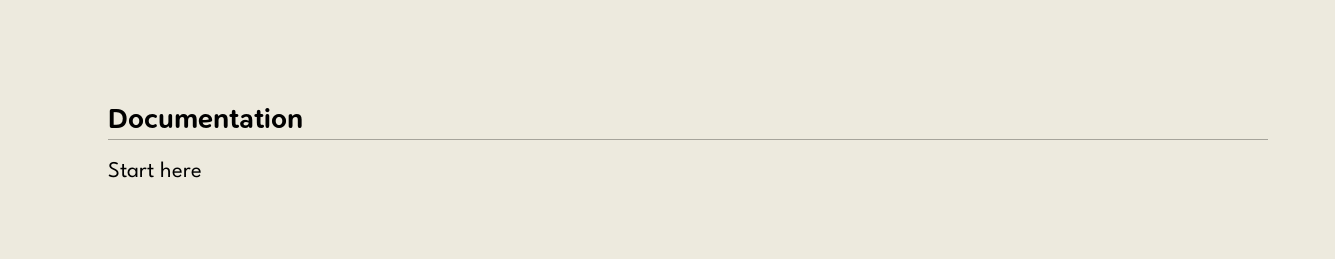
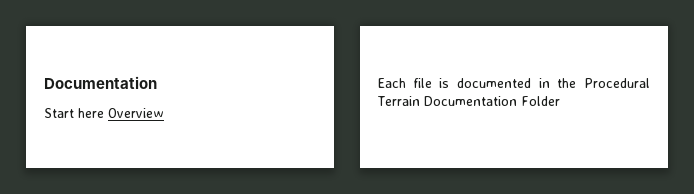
(203, 169) none -> [108,108,164,118] [378,78,650,88] [377,96,560,106] Overview // Each file is documented in the Procedural Terrain Documentation Folder

